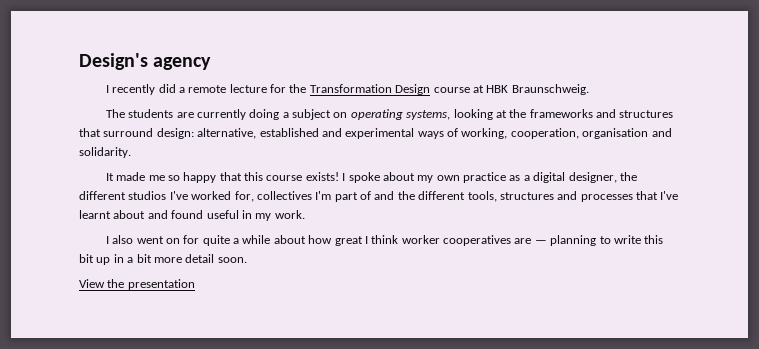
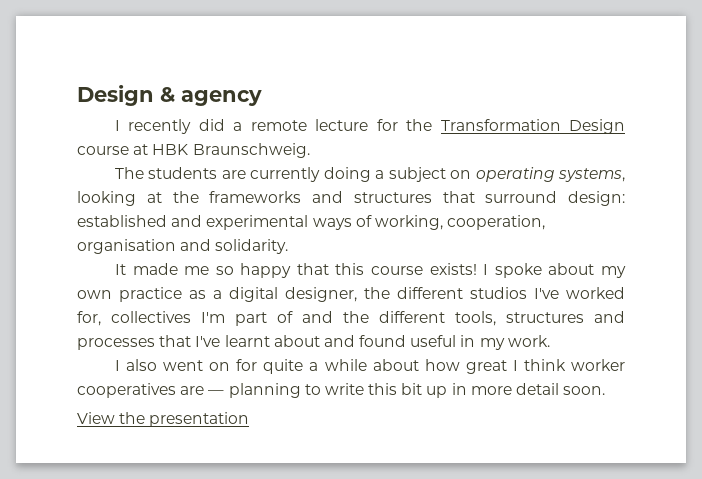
[79,53,148,70] Design's -> [77,85,175,106] Design &
[197,128,257,139] alternative, -> (625, 198) none
[127,254,152,263] a bit -> (467, 389) none

